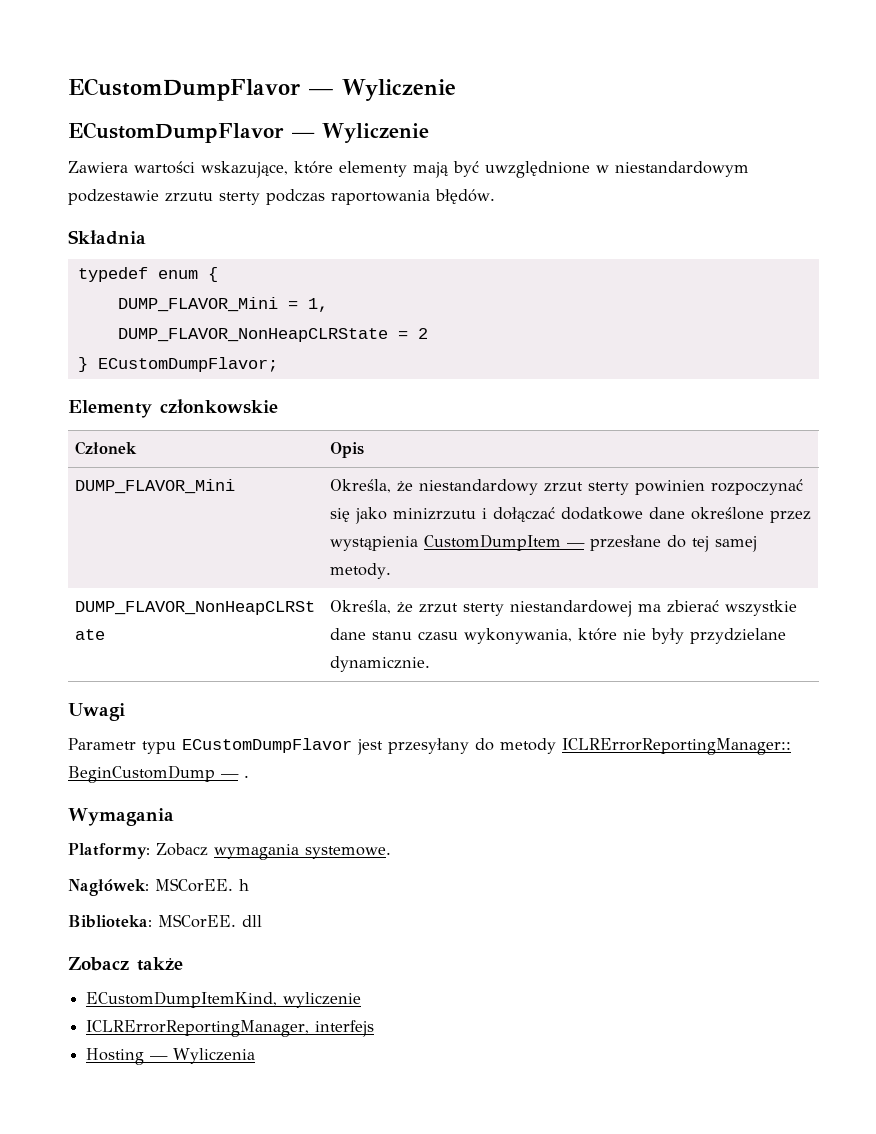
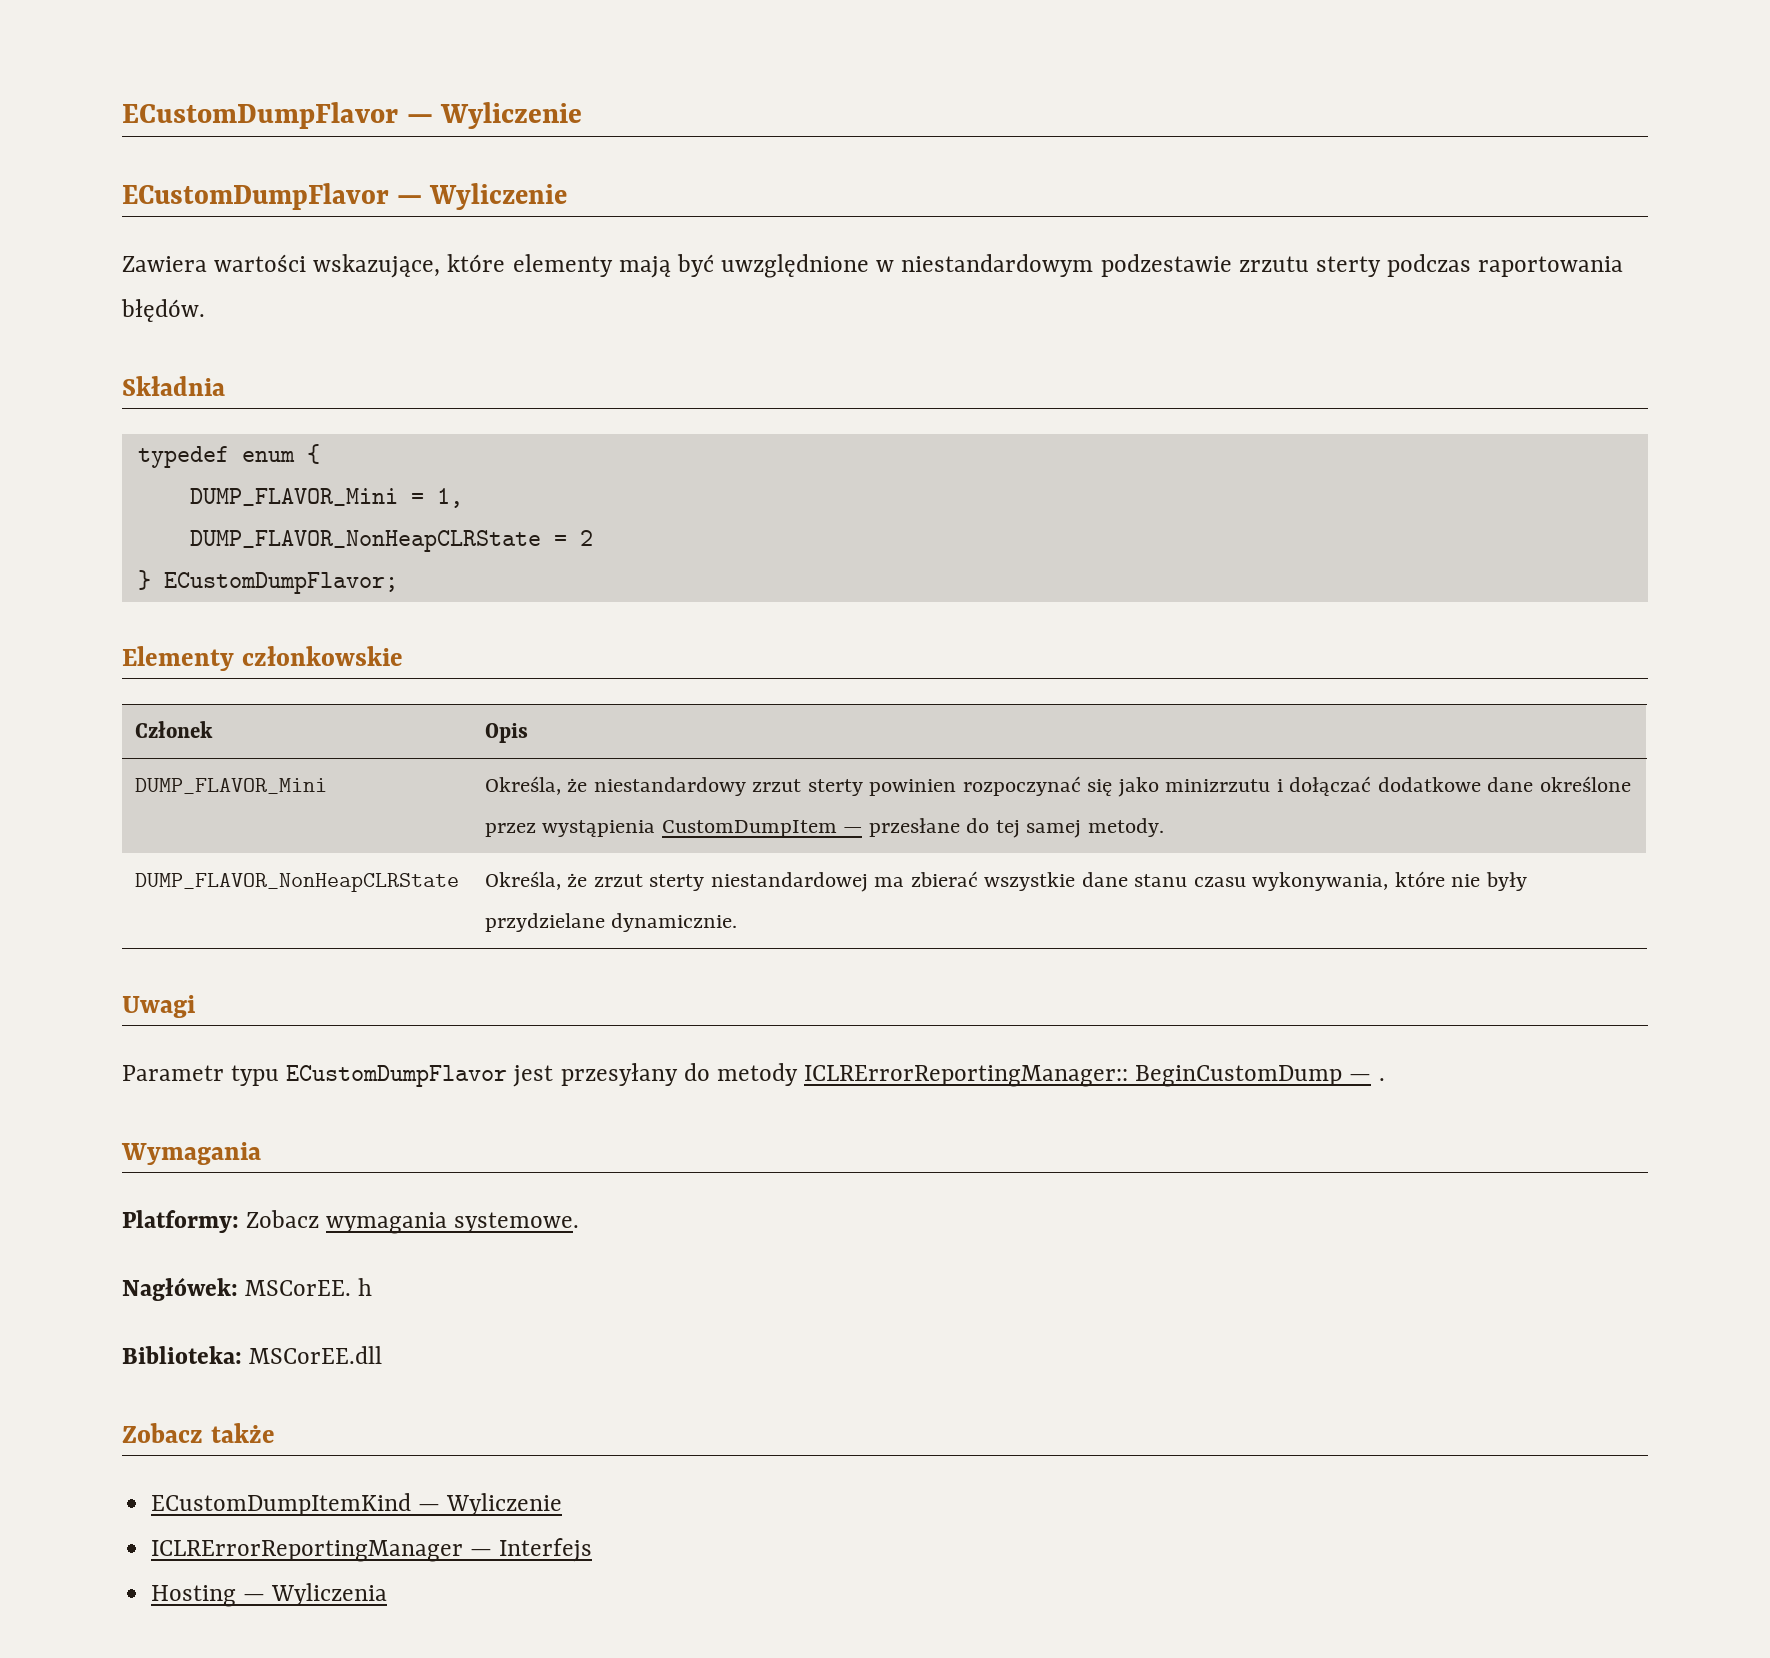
[158,914,262,928] MSCorEE. dll -> [249,1346,383,1364] MSCorEE.dll
[86,991,362,1008] [86,1020,375,1037] ECustomDumpItemKind, wyliczenie // ICLRErrorReportingManager, interfejs -> [151,1493,563,1516] [151,1538,593,1562] ECustomDumpItemKind — Wyliczenie // ICLRErrorReportingManager — Interfejs

